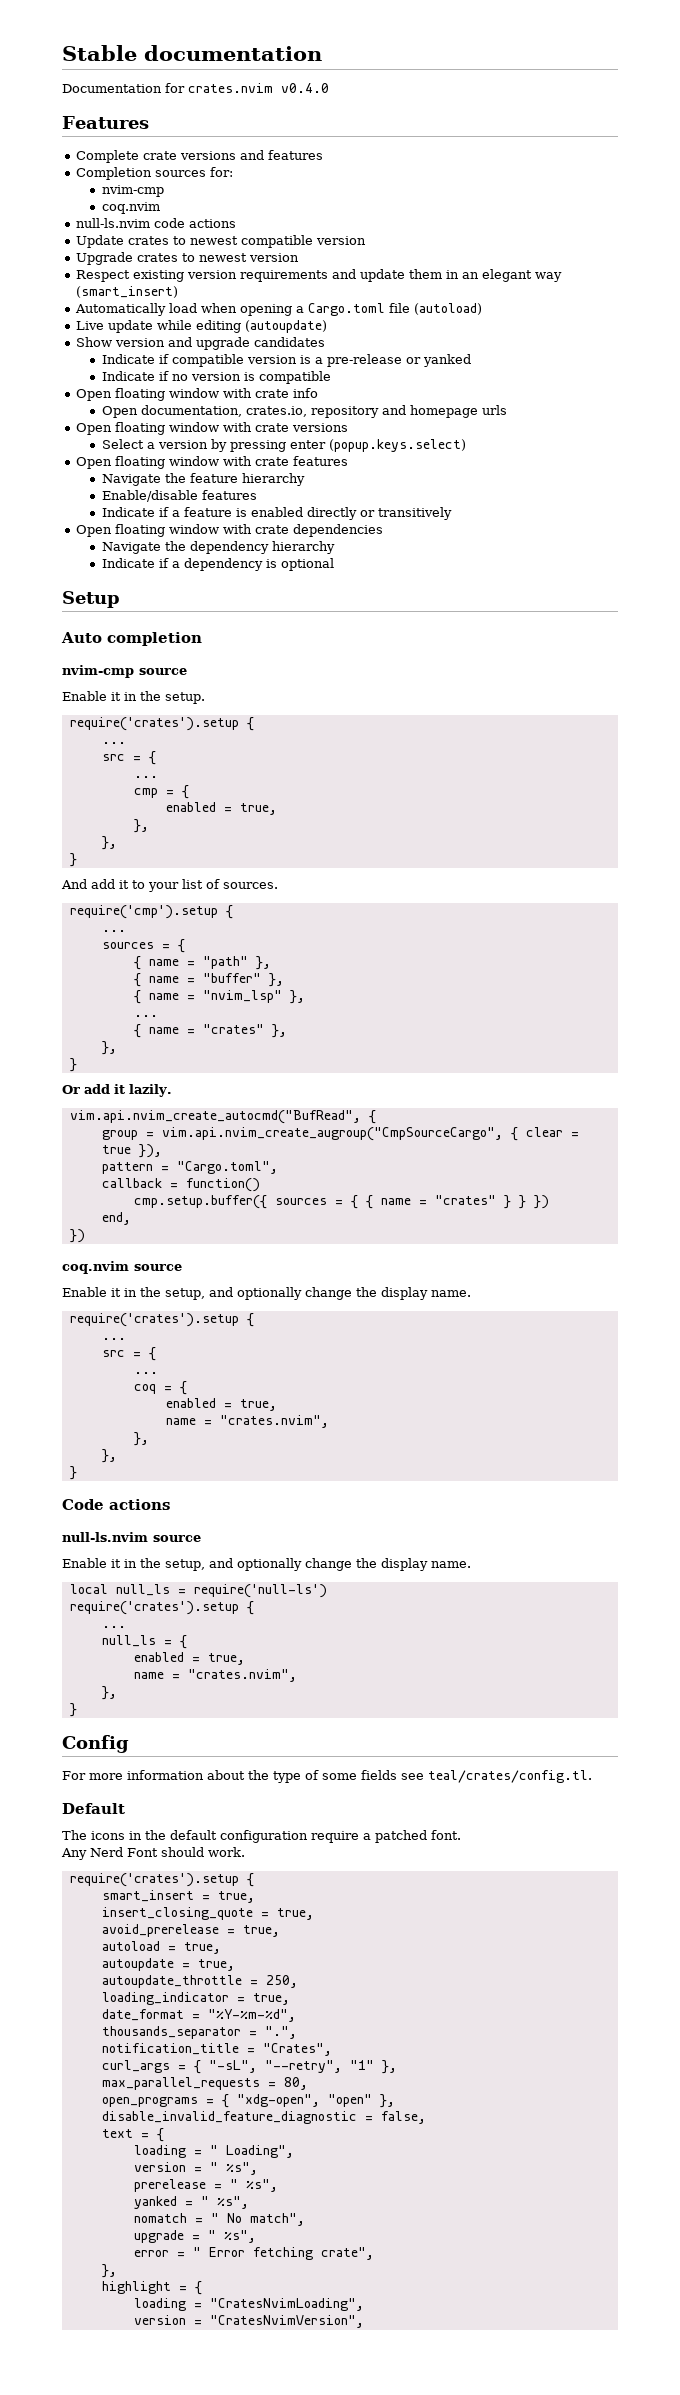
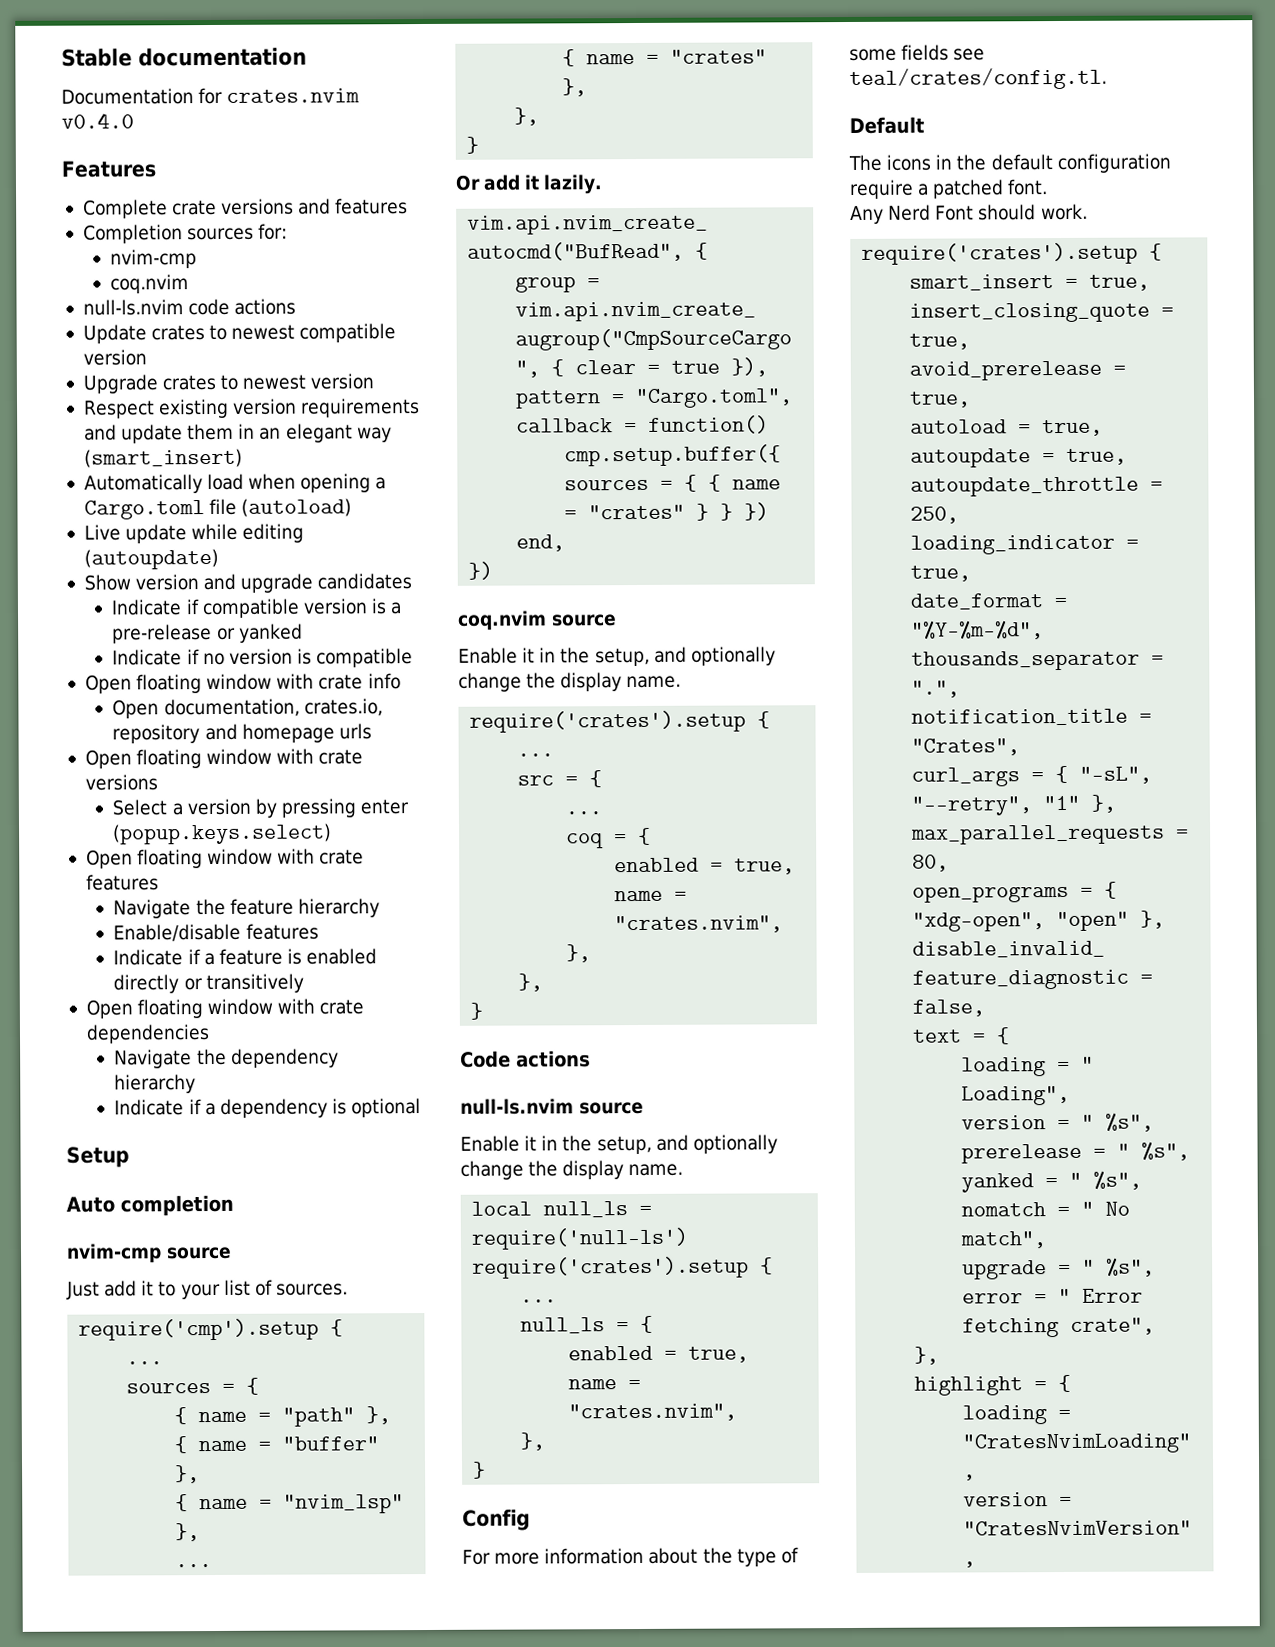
[62,691,205,704] [69,717,254,731] [101,742,126,744] [101,751,156,765] [133,776,158,778] [133,785,189,799] [165,802,277,815] [133,819,149,833] [101,836,117,850] [69,853,77,867] [61,879,87,889] Enable it in the setup. // require('crates').setup { // ... // src = { // ... // cmp = { // enabled = true, // }, // }, // } // And -> [66,1281,100,1300] Just

